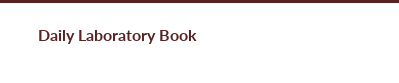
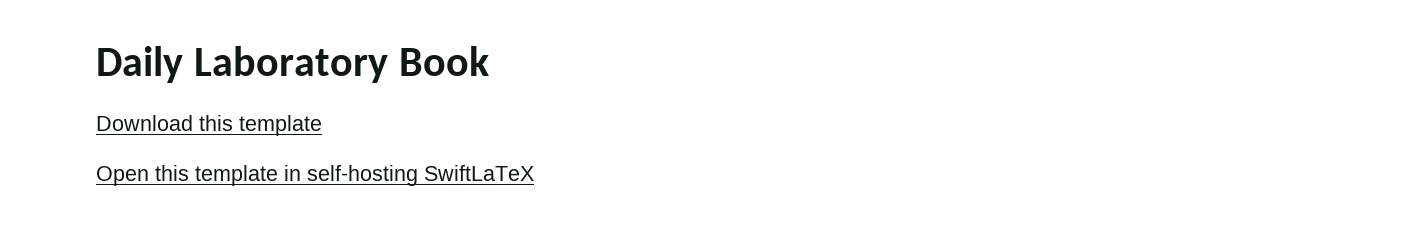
(198, 35) none -> [96,115,322,136] [96,165,534,186] // Download this template // Open this template in self-hosting SwiftLaTeX

